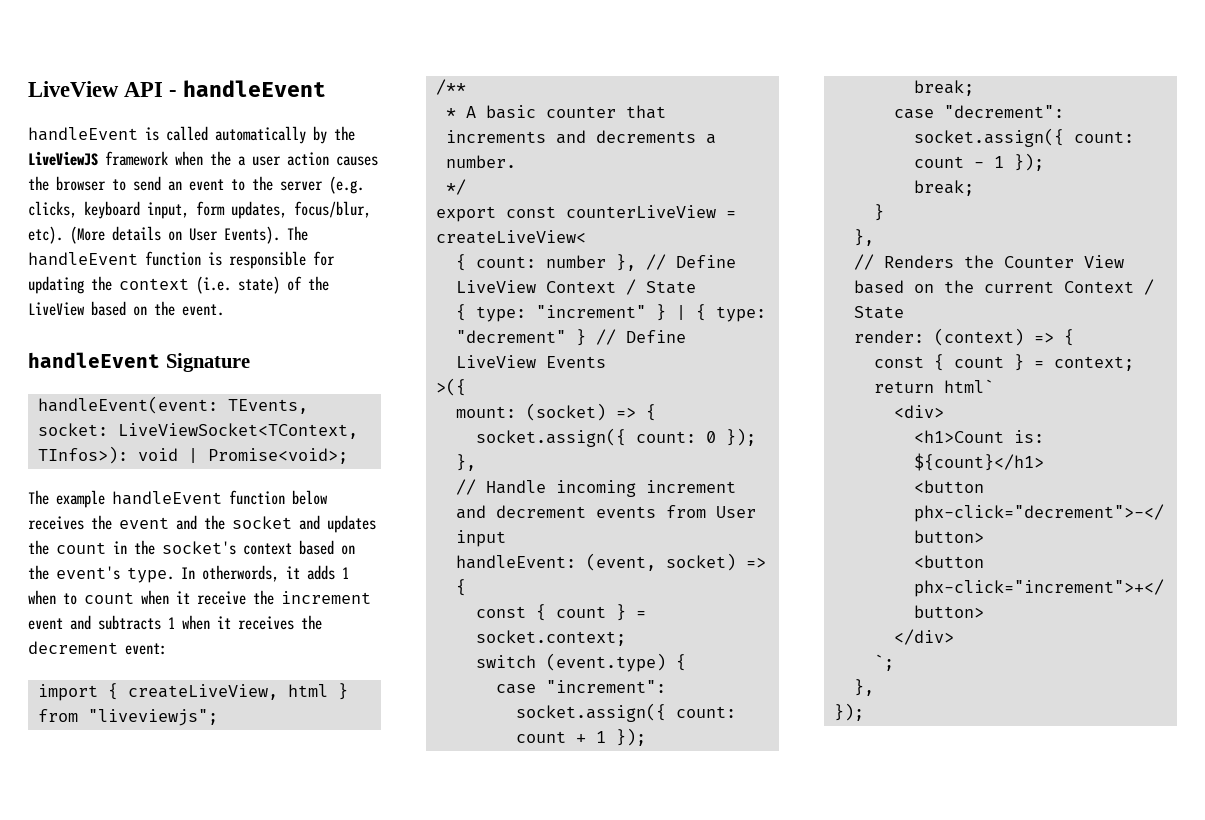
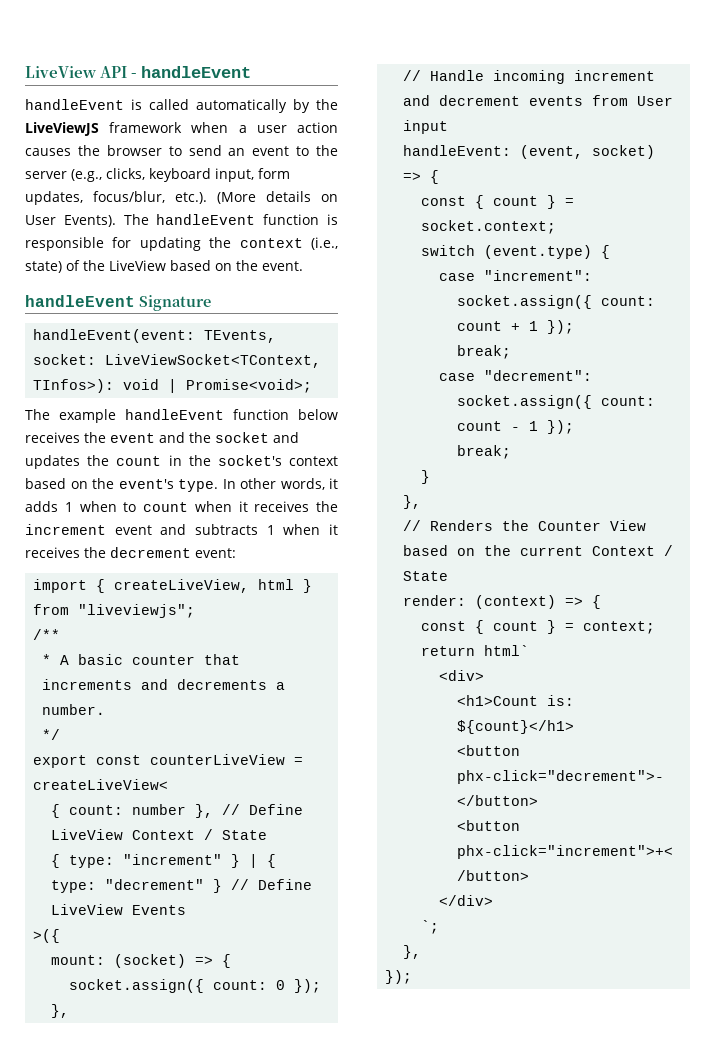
[210,151,231,166] the -> (229, 127) none
[329,176,364,194] (e.g. -> [71,169,102,182] (e.g.,
[28,226,63,244] etc). -> [175,192,207,204] etc.).
[196,276,231,294] (i.e. -> [311,237,338,250] (i.e.,
[202,565,279,582] otherwords, -> [240,478,325,490] other words,
[197,591,246,605] receive -> [254,501,310,512] receives

